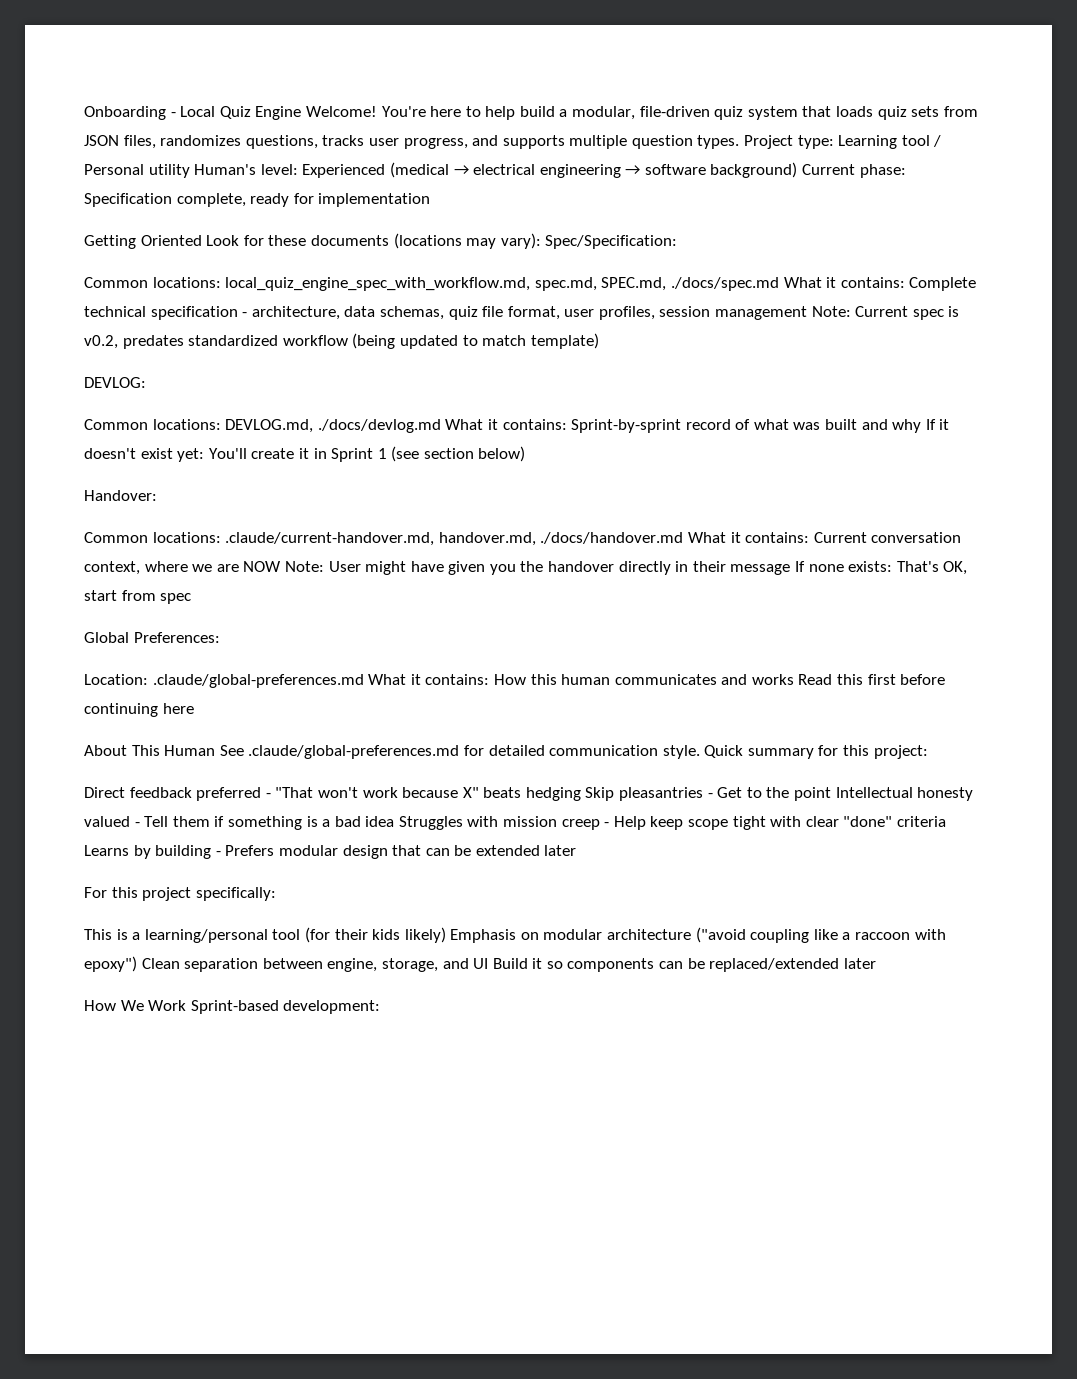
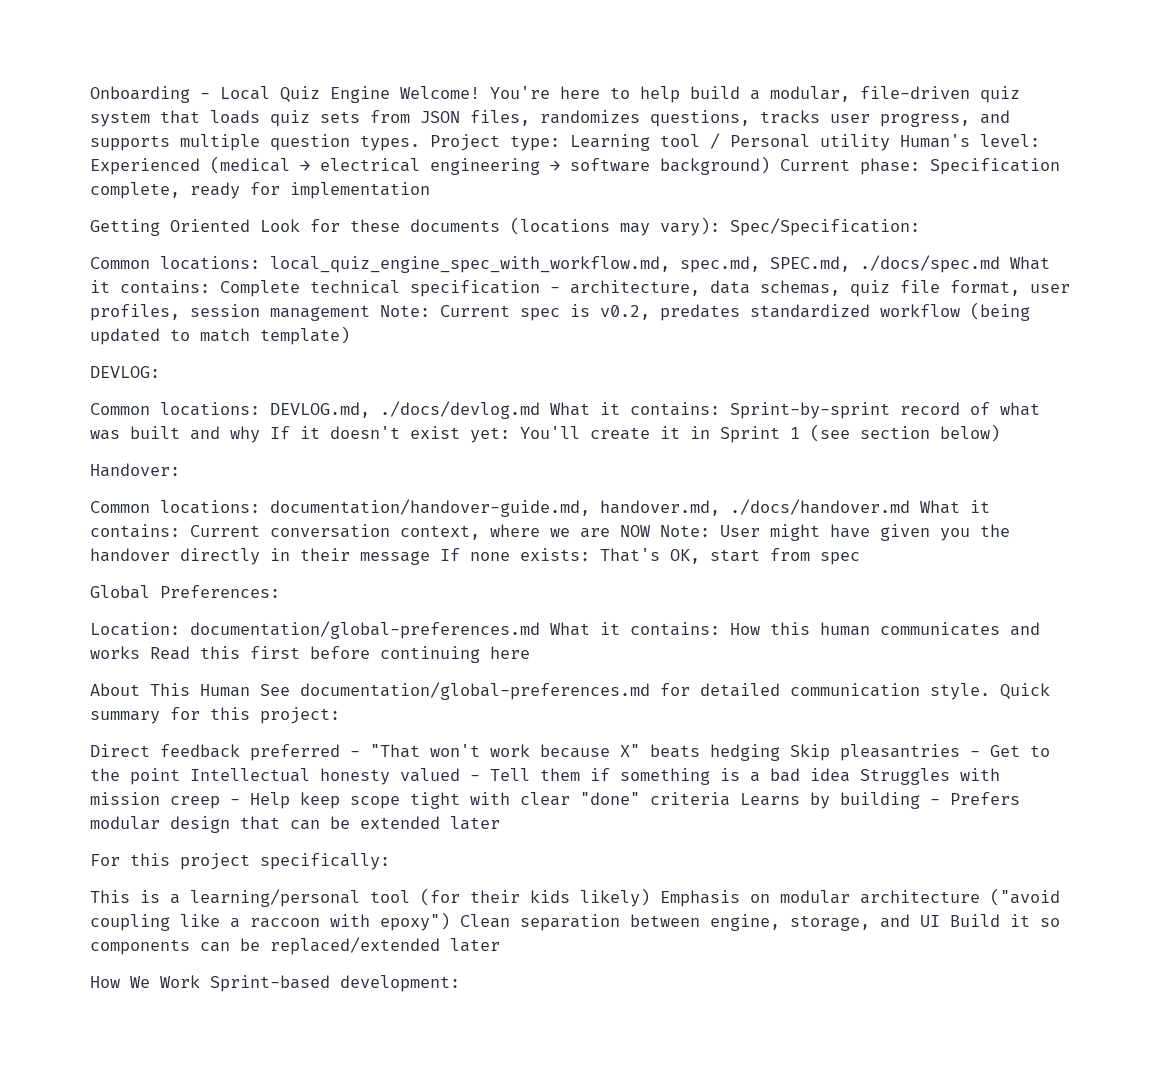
[225,532,435,546] .claude/current-handover.md, -> [270,499,590,517] documentation/handover-guide.md,
[152,674,364,688] .claude/global-preferences.md -> [190,621,540,639] documentation/global-preferences.md
[248,745,460,759] .claude/global-preferences.md -> [300,682,650,700] documentation/global-preferences.md

